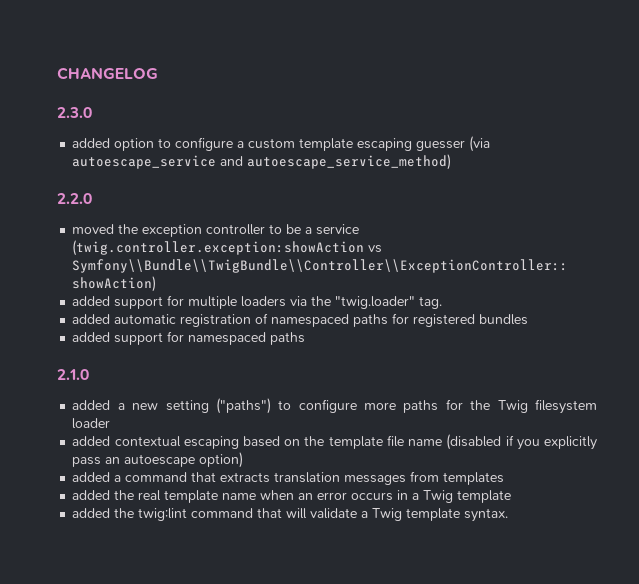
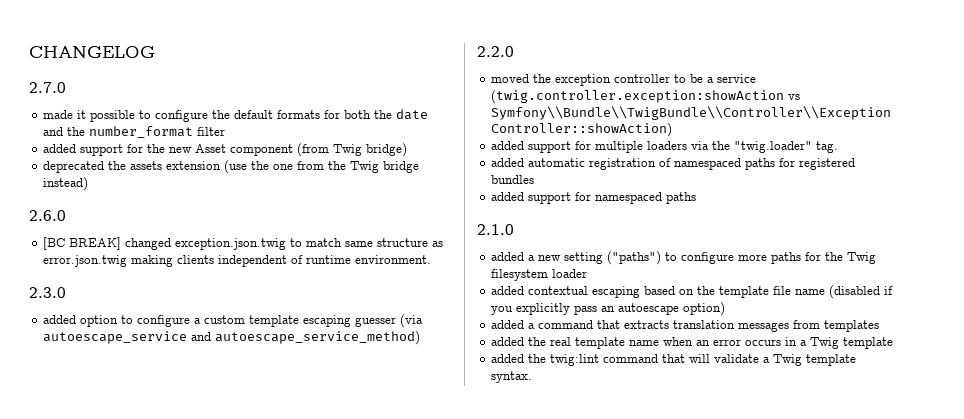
(158, 73) none -> [29,82,66,93] [43,109,429,122] [43,126,226,138] [43,143,408,157] [43,160,420,174] [43,177,89,191] [29,210,66,221] [43,237,444,250] [43,255,432,267] // 2.7.0 // made it possible to configure the default formats for both the date and the number_format filter // added support for the new Asset component (from Twig bridge) // deprecated the assets extension (use the one from the Twig bridge instead) // 2.6.0 // [BC BREAK] changed exception.json.twig to match same structure as error.json.twig making clients independent of runtime environment.

